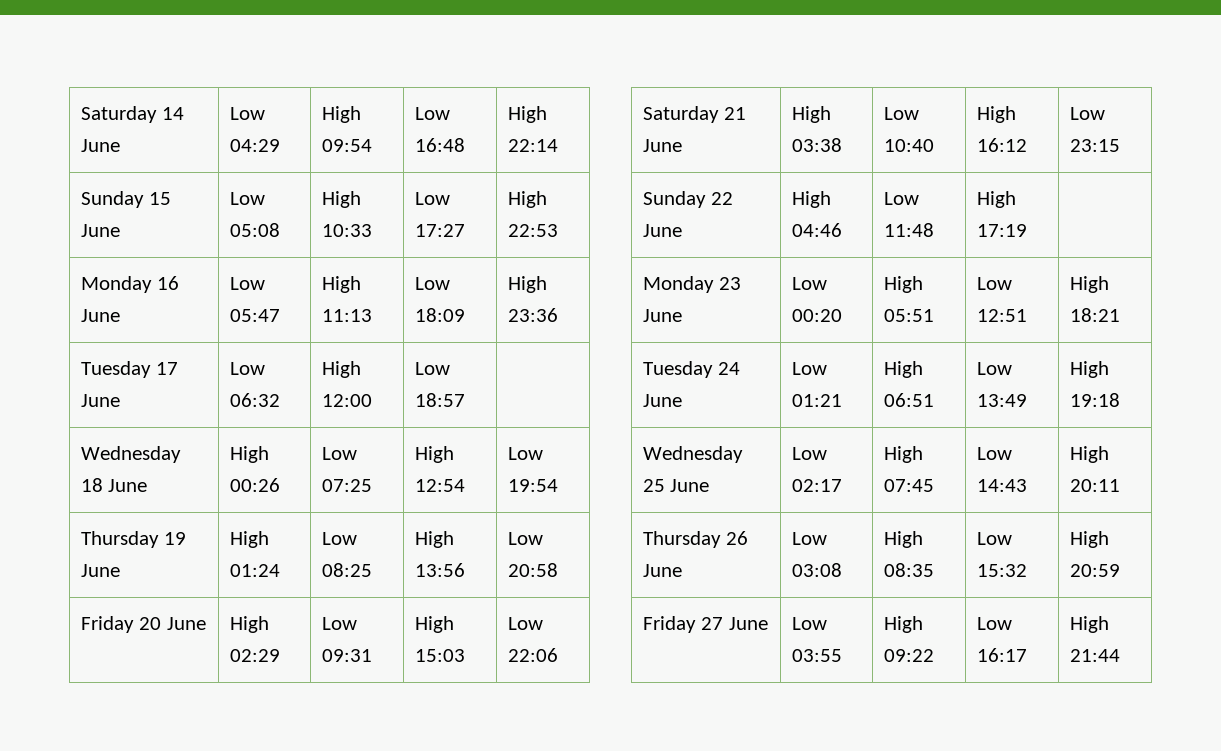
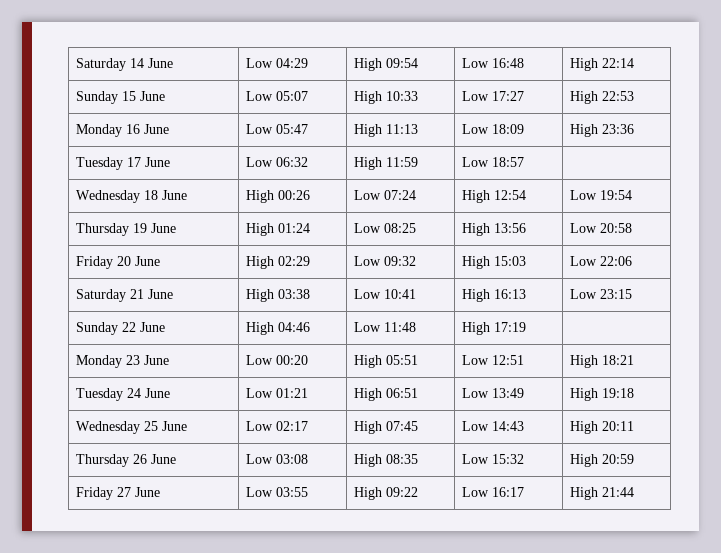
[229,223,280,237] 05:08 -> [276,91,309,101] 05:07
[321,394,372,407] 12:00 -> [386,157,419,167] 11:59
[321,479,372,492] 07:25 -> [384,190,417,200] 07:24
[321,649,372,662] 09:31 -> [384,256,417,266] 09:32
[883,139,934,152] [976,106,1016,123] [976,138,1027,152] 10:40 | High 16:12 -> [384,289,417,299] [462,289,527,302] 10:41 | High 16:13

